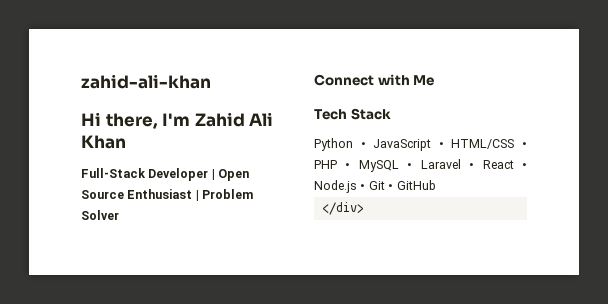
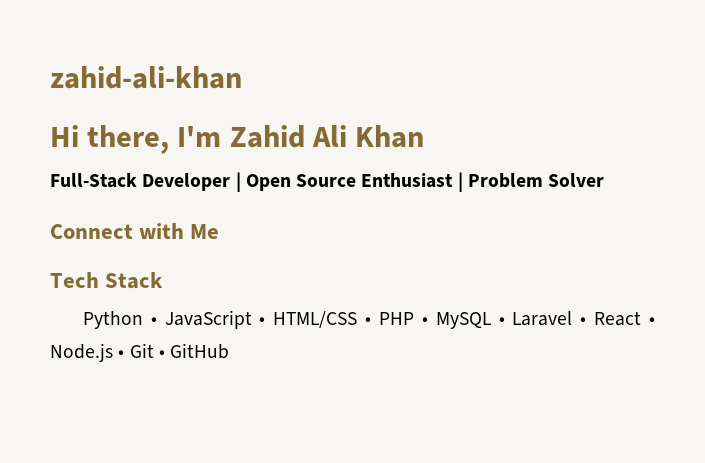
[321,202,364,215] // </div> -> (230, 351) none

